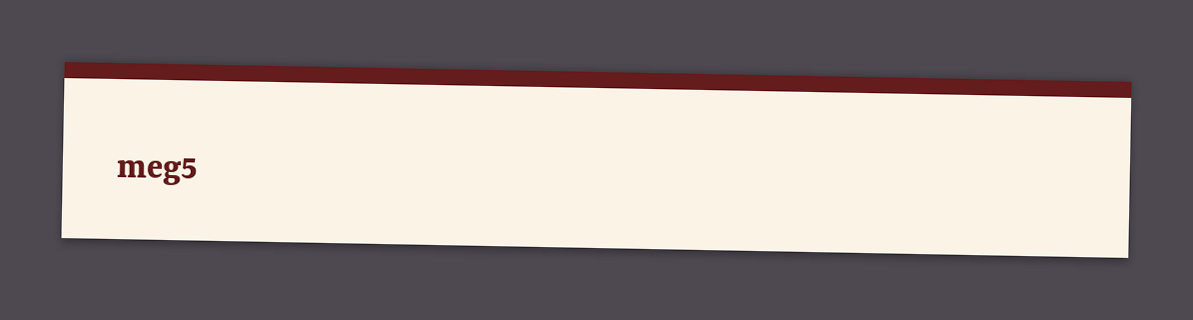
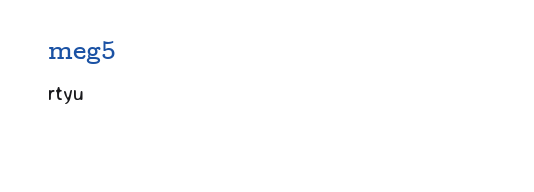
(198, 171) none -> [48,87,84,104] // rtyu

